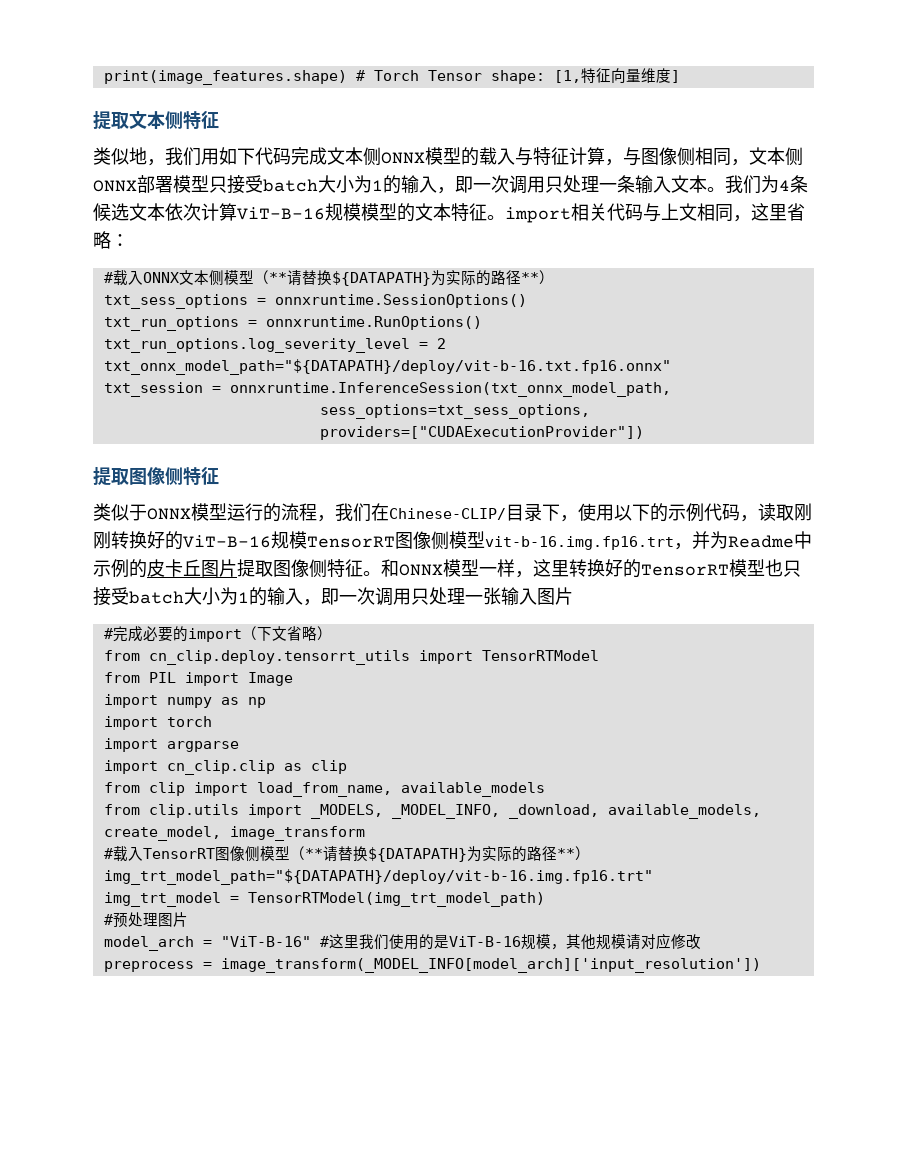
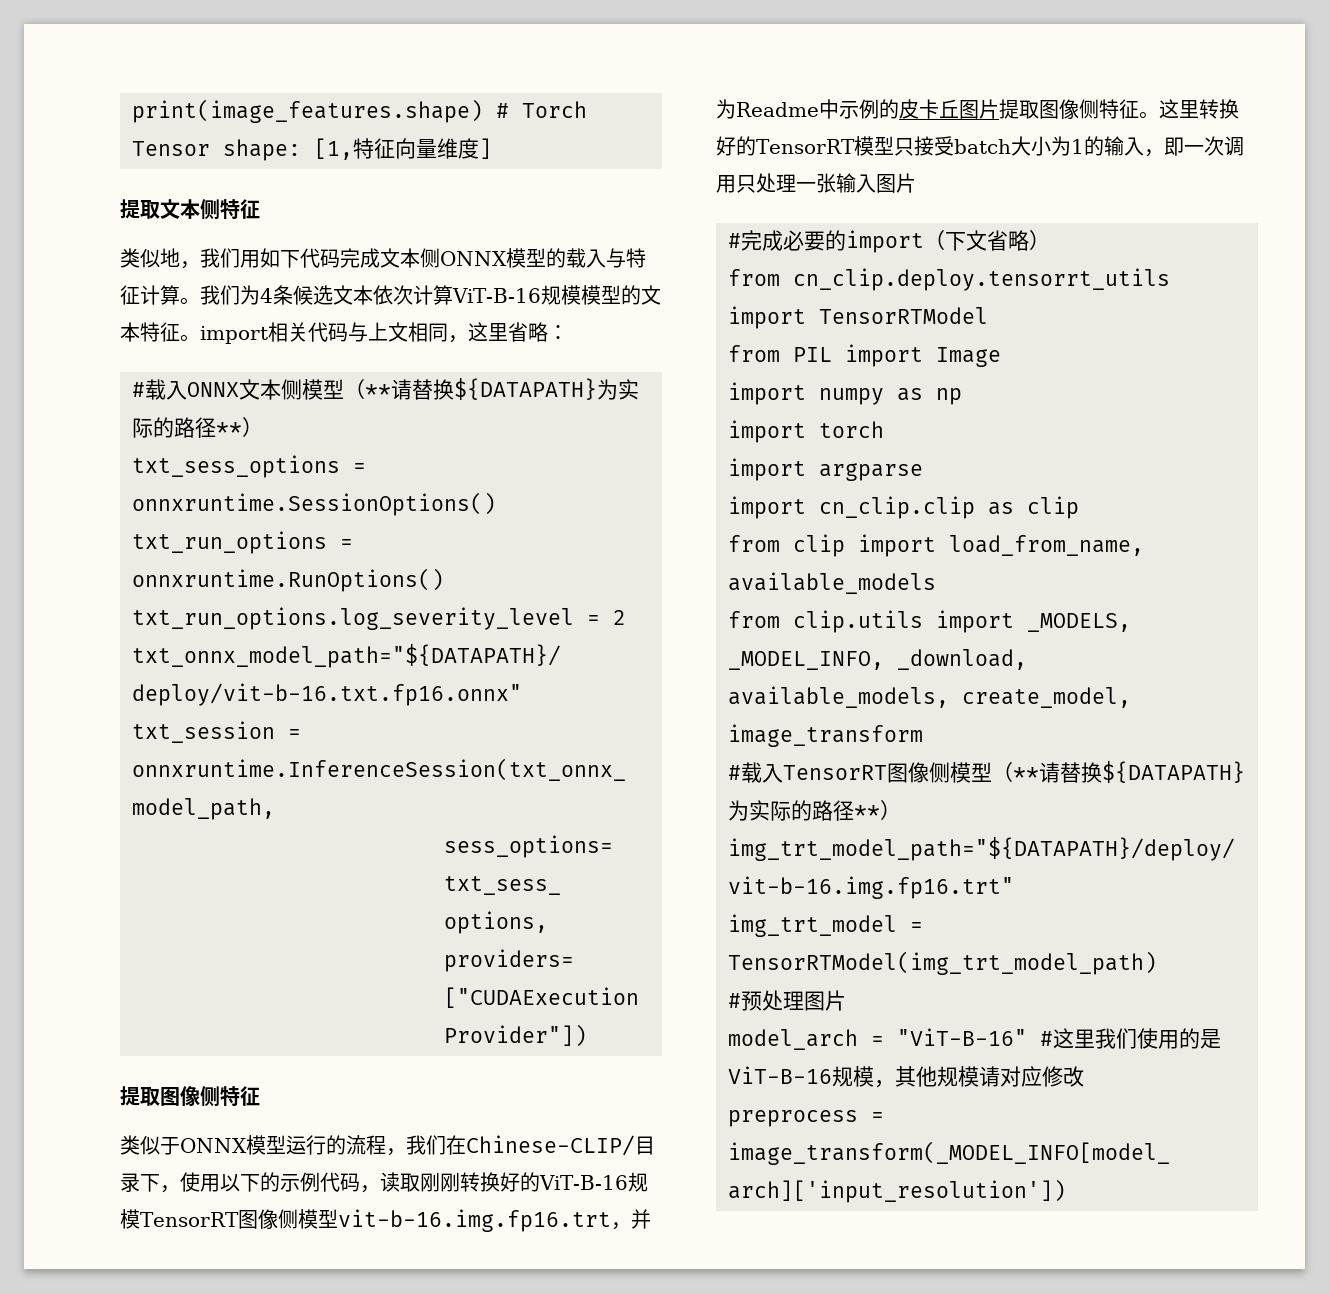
[605,147,803,166] [93,175,707,194] ，与图像侧相同，文本侧ONNX部署模型只接受batch大小为1的输入，即一次调用只处理一条输入文本 -> (180, 295) none
[381,559,533,578] 和ONNX模型一样， -> (1159, 115) none
[765,559,783,577] 也 -> (894, 145) none

